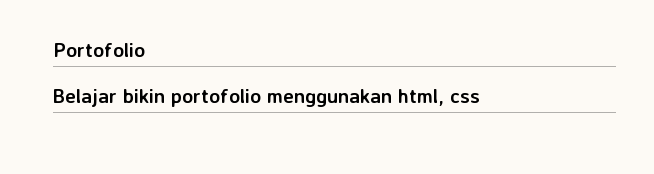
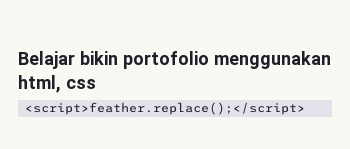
[53,43,145,57] Portofolio // -> (18, 60) none
(480, 98) none -> [24,102,305,115] // <script>feather.replace();</script>

